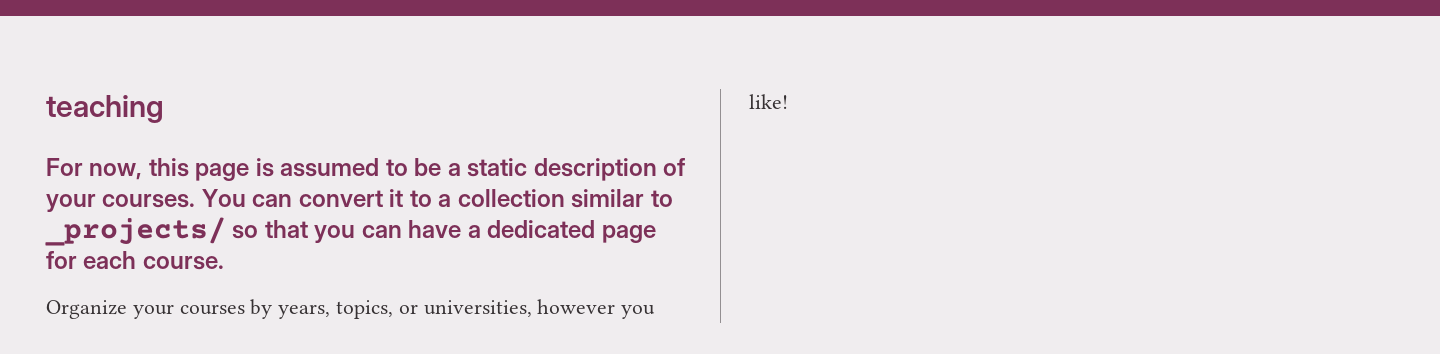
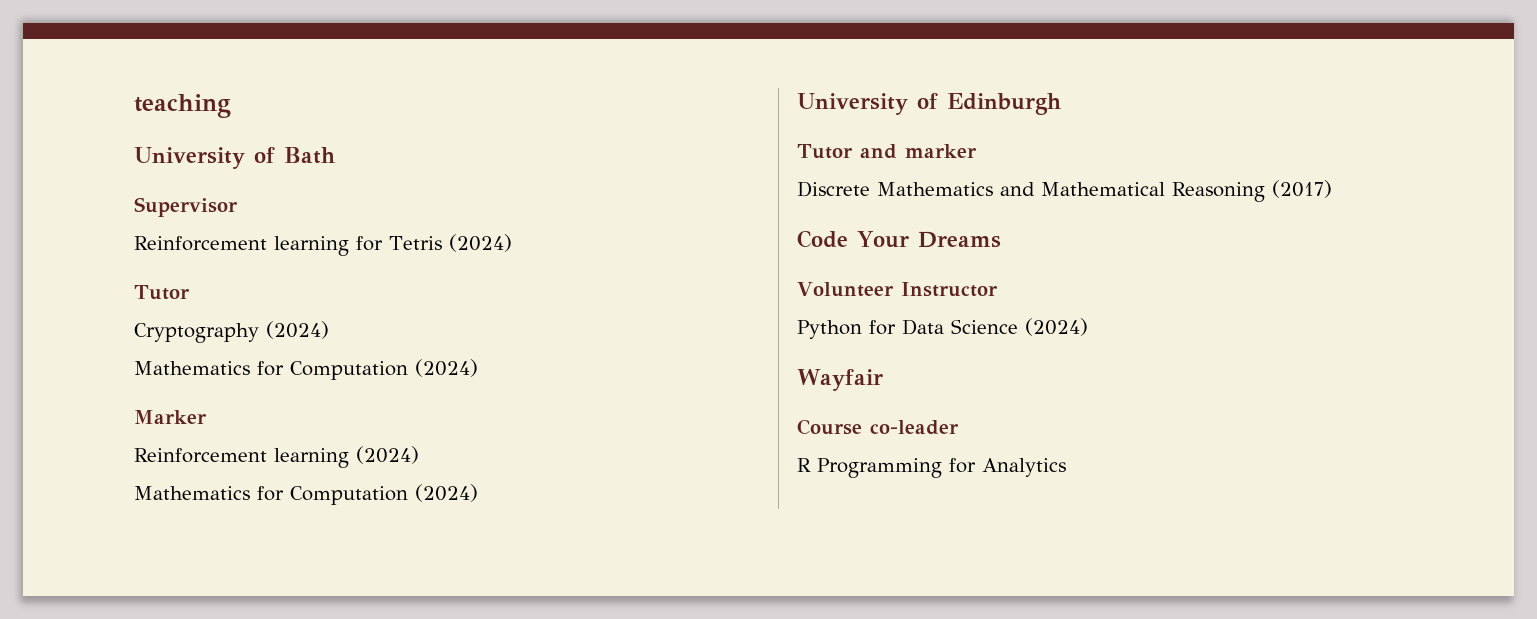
[46,158,686,181] [46,189,673,212] [45,217,656,246] [46,251,224,270] [46,299,656,319] [749,94,788,109] For now, this page is assumed to be a static description of your courses. You can convert it to a collection similar to _projects/ so that you can have a dedicated page for each course. // Organize your courses by years, topics, or universities, however you like! -> [134,147,335,169] [134,197,238,217] [134,234,512,256] [134,285,190,300] [134,321,329,343] [134,359,478,380] [134,410,207,424] [134,446,419,468] [134,484,478,505] [797,93,1061,115] [797,144,977,159] [797,180,1332,202] [797,230,1001,248] [797,282,998,297] [797,318,1088,339] [797,369,883,391] [797,419,959,435] [797,458,1066,478] University of Bath // Supervisor // Reinforcement learning for Tetris (2024) // Tutor // Cryptography (2024) // Mathematics for Computation (2024) // Marker // Reinforcement learning (2024) // Mathematics for Computation (2024) // University of Edinburgh // Tutor and marker // Discrete Mathematics and Mathematical Reasoning (2017) // Code Your Dreams // Volunteer Instructor // Python for Data Science (2024) // Wayfair // Course co-leader // R Programming for Analytics

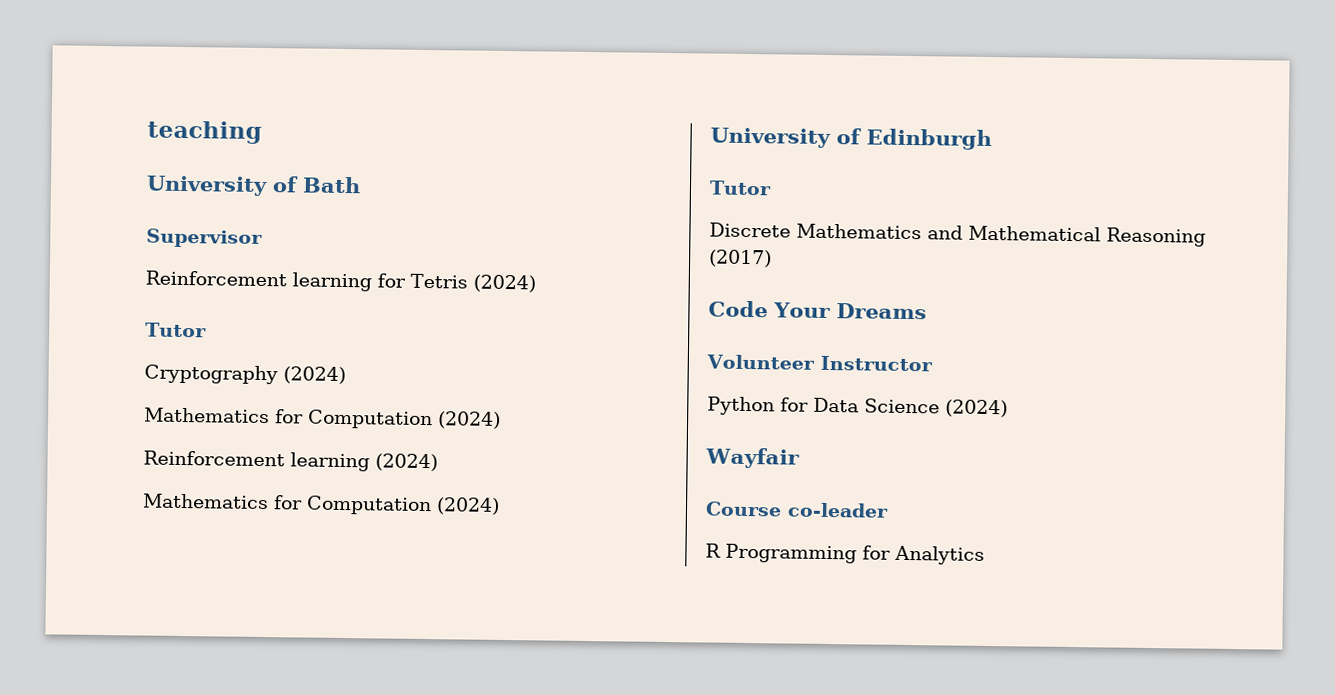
[134,410,207,424] // Marker -> (501, 420) none
[859,144,977,159] and marker -> (772, 188) none

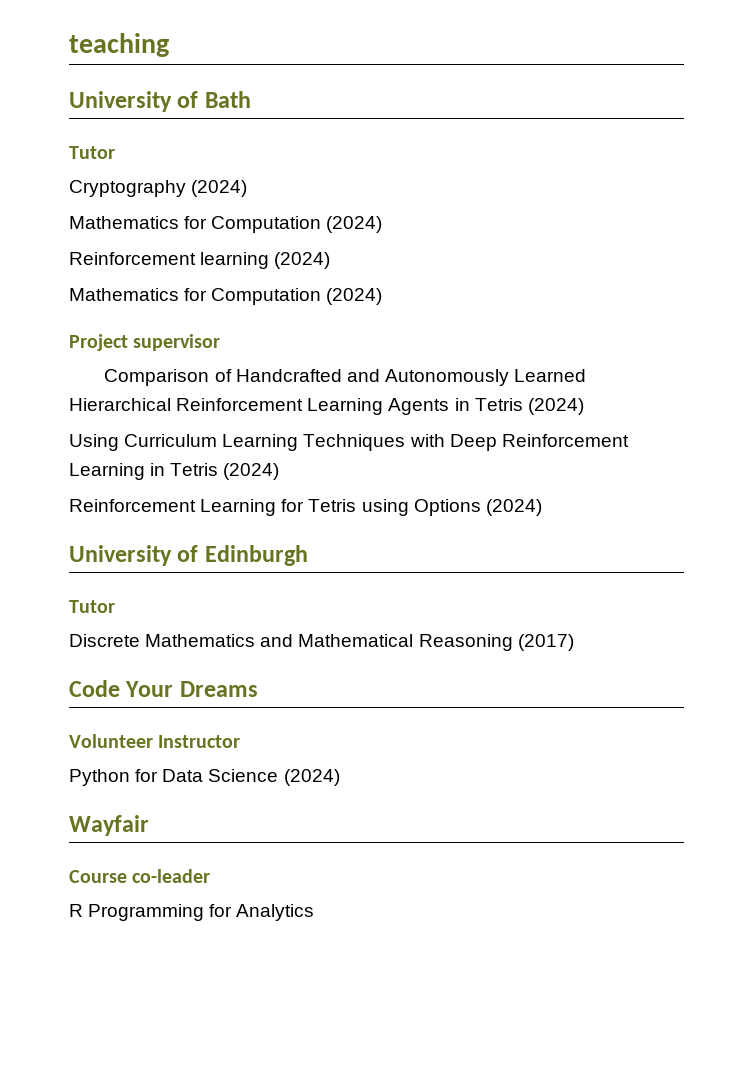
[146,228,263,248] [145,270,536,293] // Supervisor // Reinforcement learning for Tetris (2024) -> (251, 99) none
(500, 506) none -> [69,334,221,351] [104,369,587,386] [69,398,584,415] [69,434,629,451] [69,463,280,480] [69,499,542,516] // Project supervisor // Comparison of Handcrafted and Autonomously Learned Hierarchical Reinforcement Learning Agents in Tetris (2024) // Using Curriculum Learning Techniques with Deep Reinforcement Learning in Tetris (2024) // Reinforcement Learning for Tetris using Options (2024)

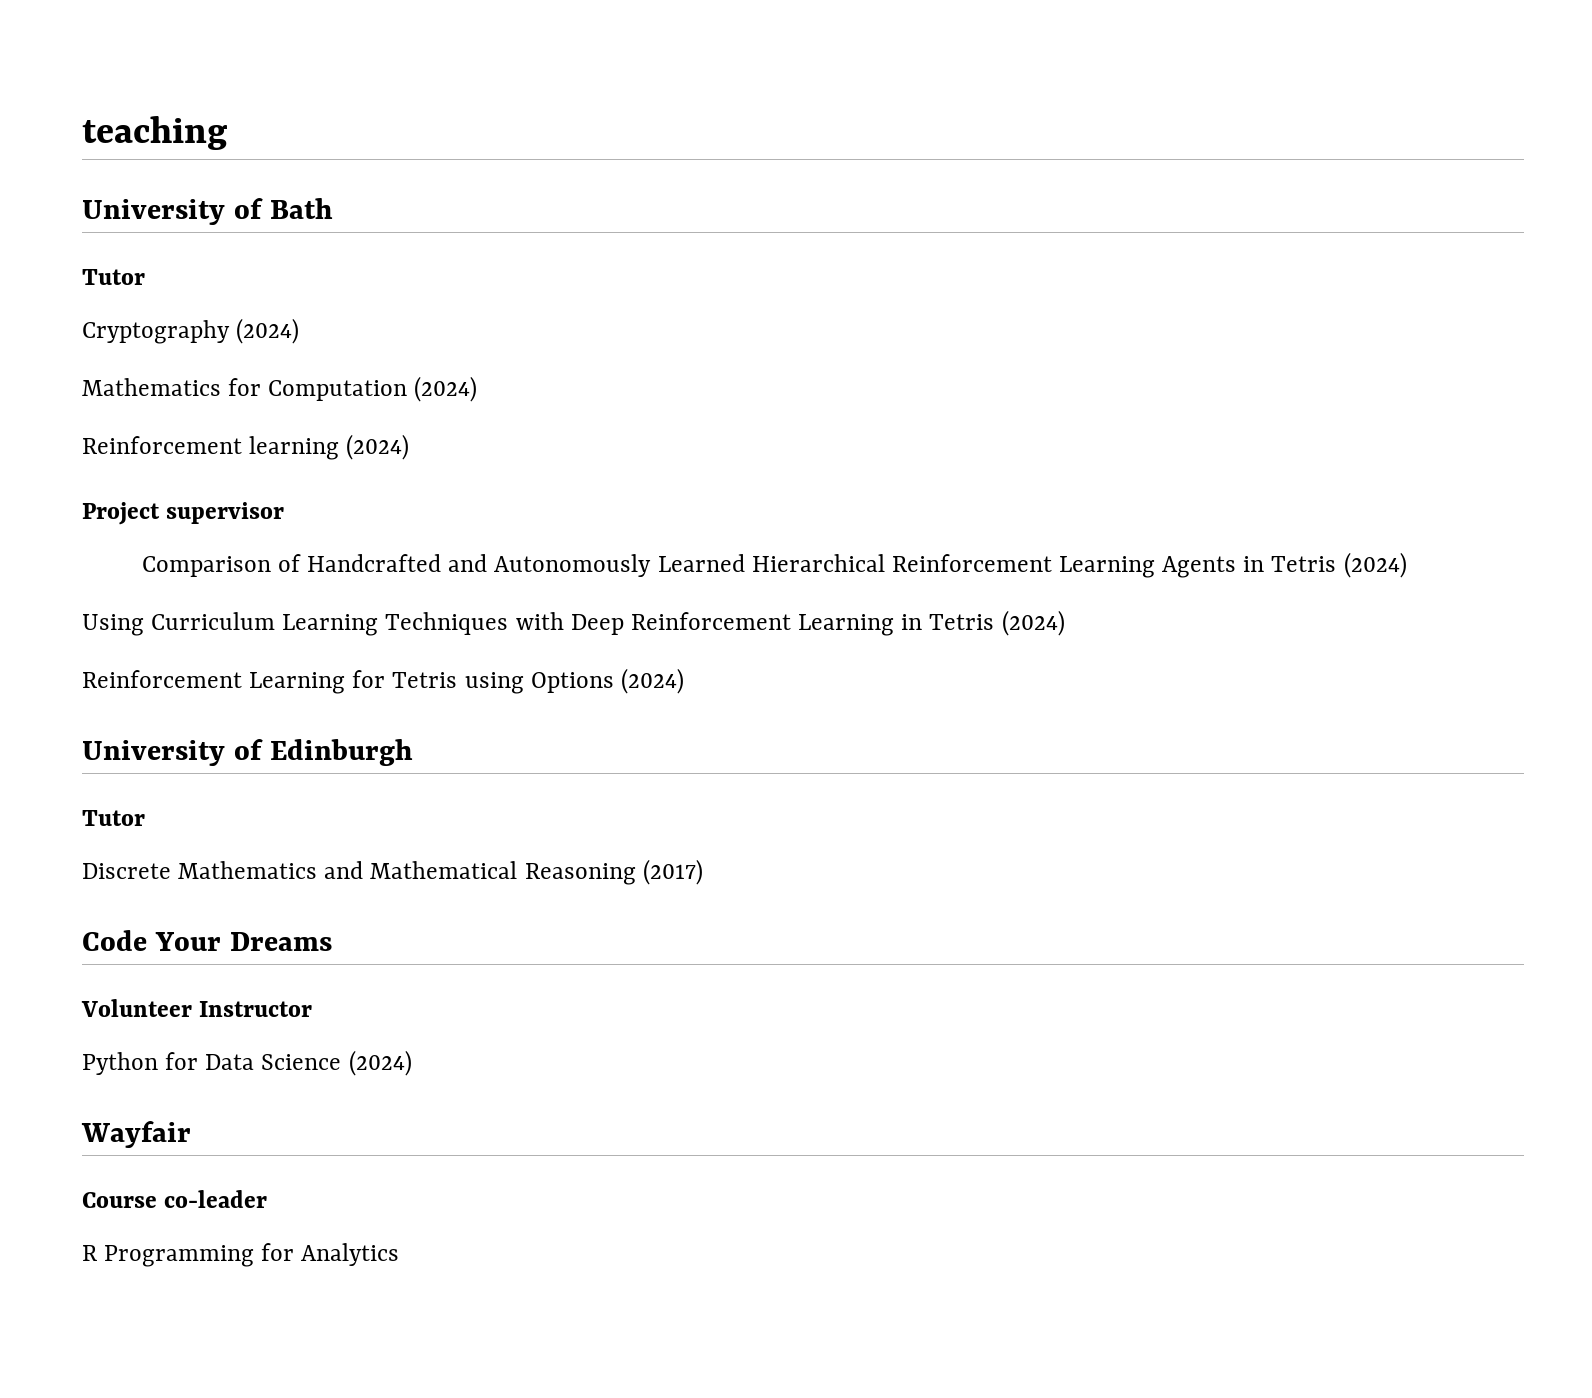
[69,288,383,305] // Mathematics for Computation (2024) -> (410, 447) none

